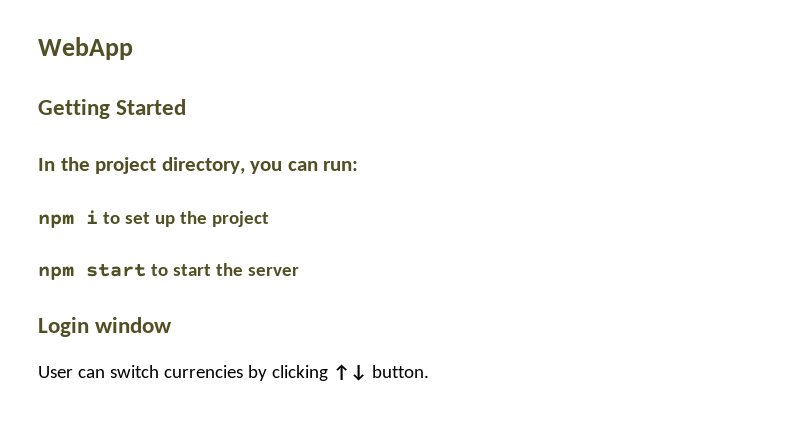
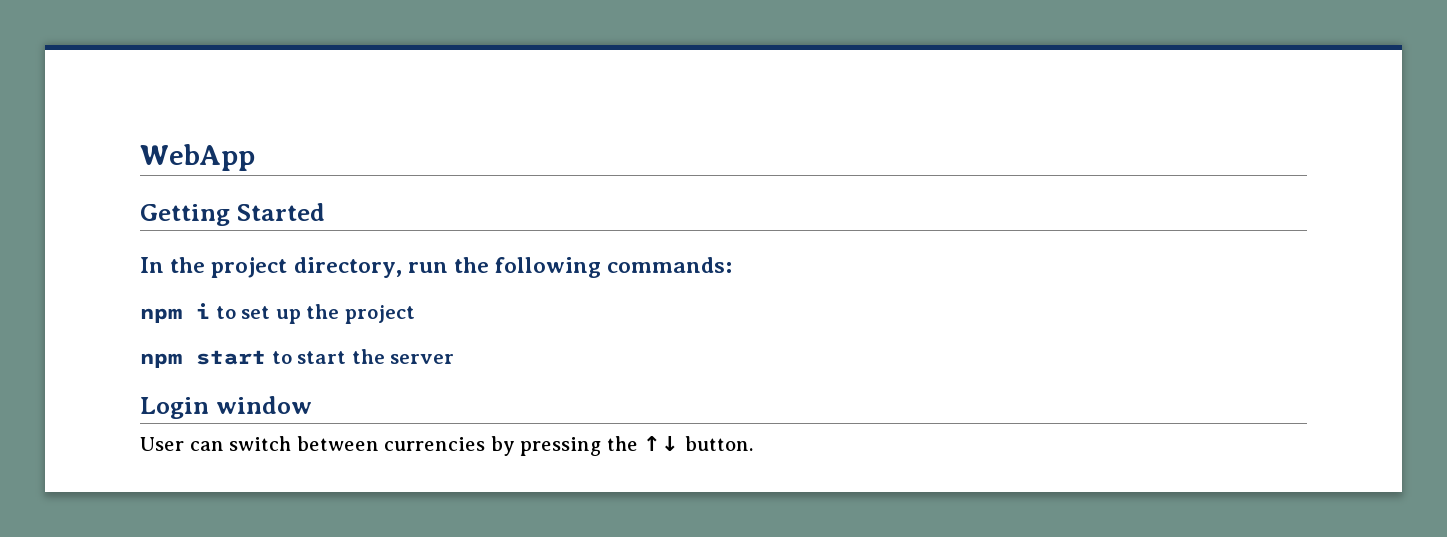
[250,161,359,174] you can run: -> [407,257,733,278] run the following commands:
(159, 371) none -> [296,436,379,451] between
[271,365,328,381] clicking -> [520,436,638,456] pressing the

